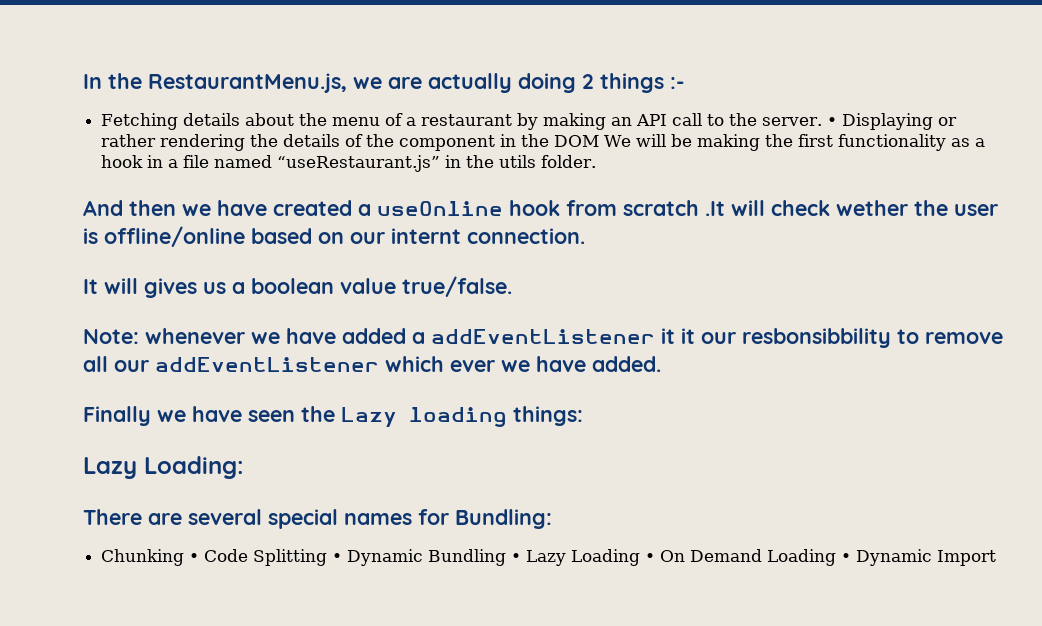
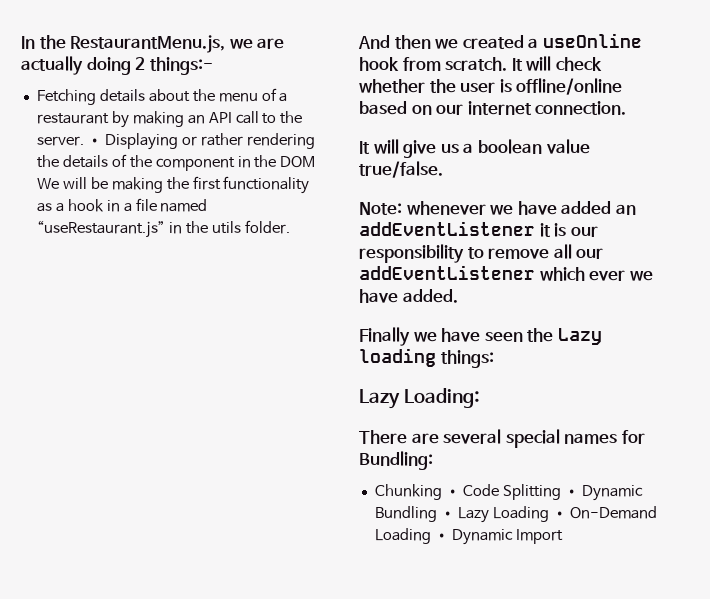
[600,73,685,93] things :- -> [149,57,213,75] things:-
[217,200,267,216] have -> (459, 44) none
[623,200,725,216] scratch .It -> [445,57,523,71] scratch. It
[836,200,908,216] wether -> [359,79,425,93] whether
[391,228,461,244] internt -> [467,101,532,115] internet
[144,278,197,298] gives -> [403,140,437,158] give
[412,332,425,344] a -> [615,204,636,215] an
[681,328,891,348] it our resbonsibbility -> [554,223,598,237] [359,244,464,263] is our responsibility
[660,549,763,562] On Demand -> [569,506,657,519] On-Demand

